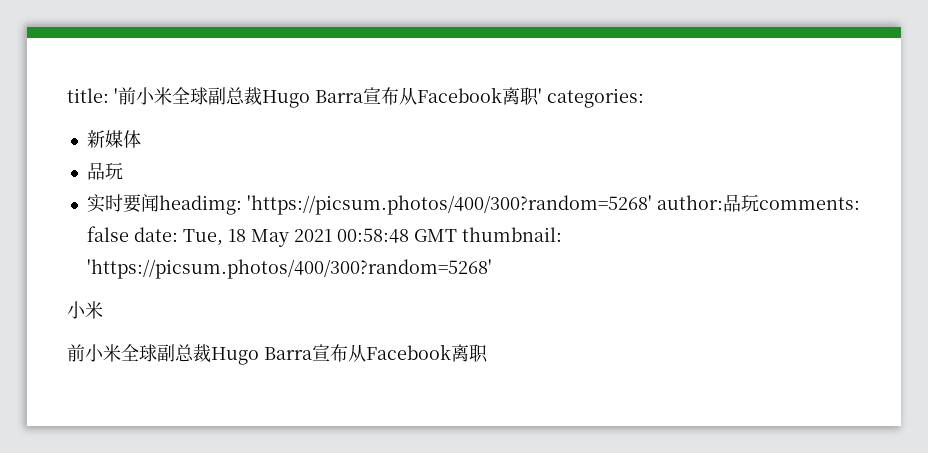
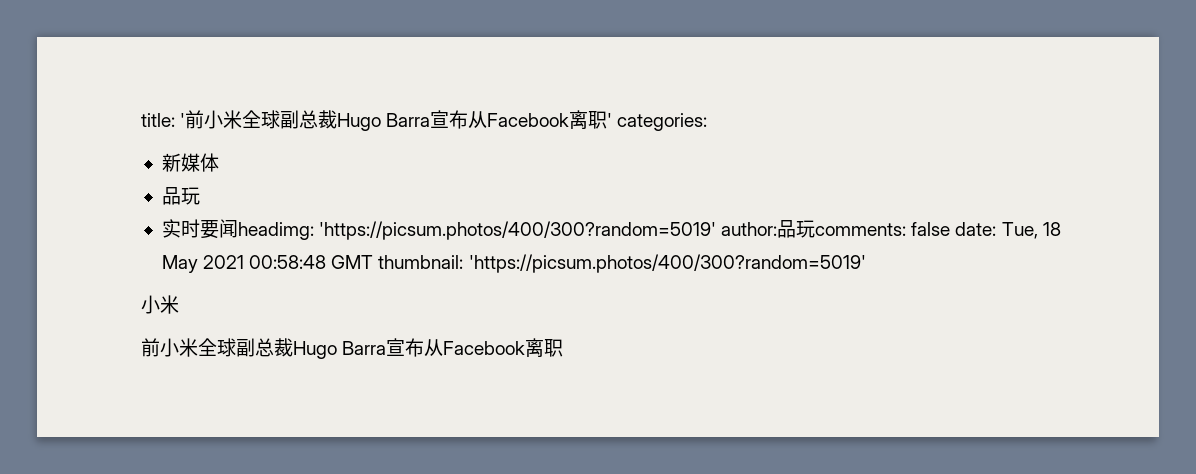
[246,195,652,215] 'https://picsum.photos/400/300?random=5268' -> [319,221,717,240] 'https://picsum.photos/400/300?random=5019'
[86,259,492,279] 'https://picsum.photos/400/300?random=5268' -> [468,254,866,273] 'https://picsum.photos/400/300?random=5019'

